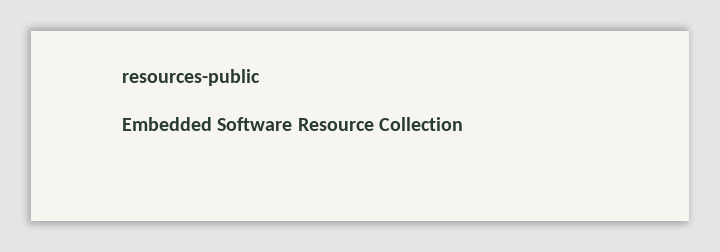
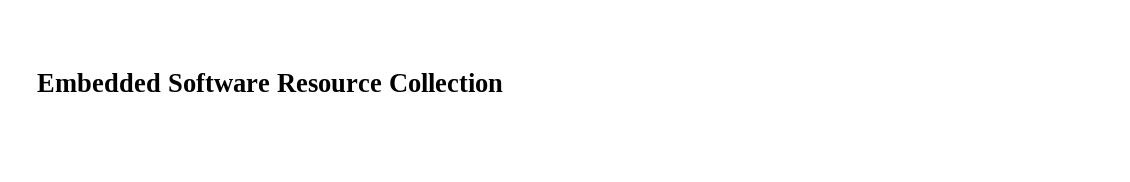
[122,69,260,86] resources-public // -> (37, 82) none

